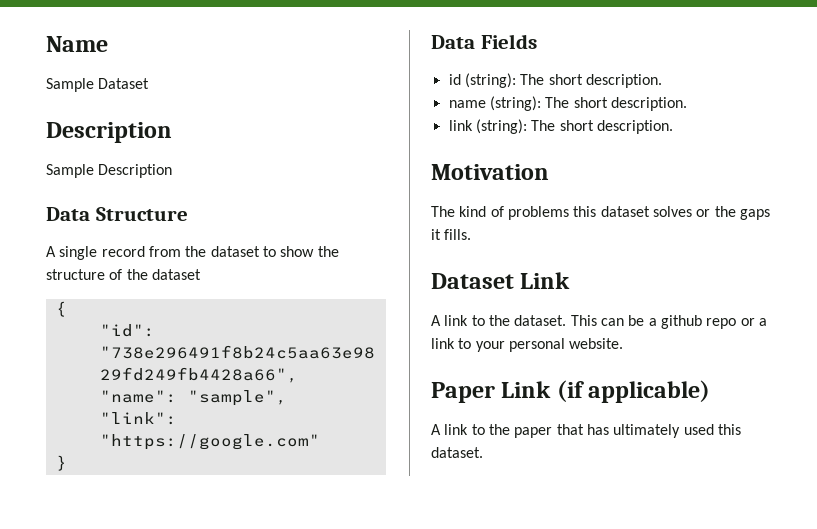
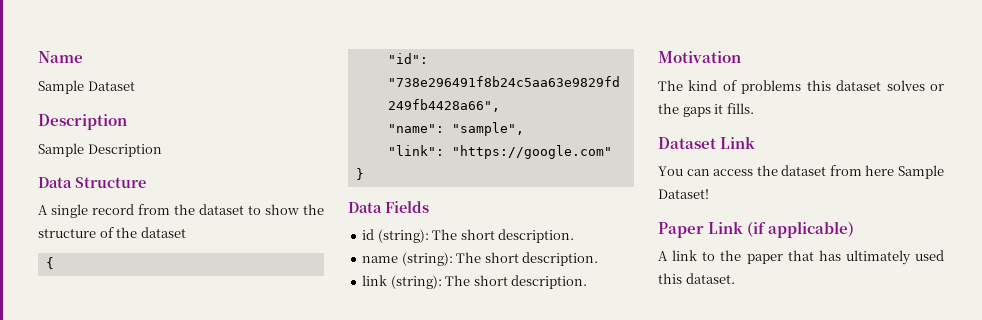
[431,315,767,329] [431,338,624,352] A link to the dataset. This can be a github repo or a link to your personal website. -> [658,165,944,179] [658,189,709,199] You can access the dataset from here Sample Dataset!

